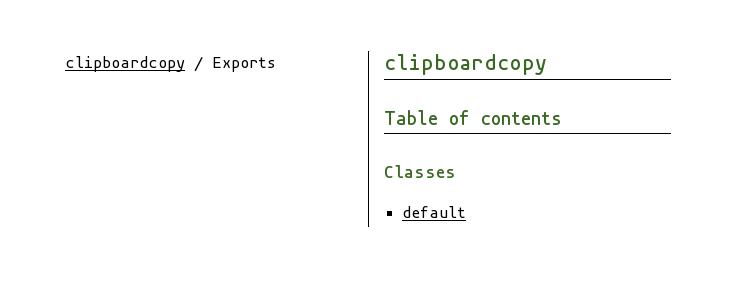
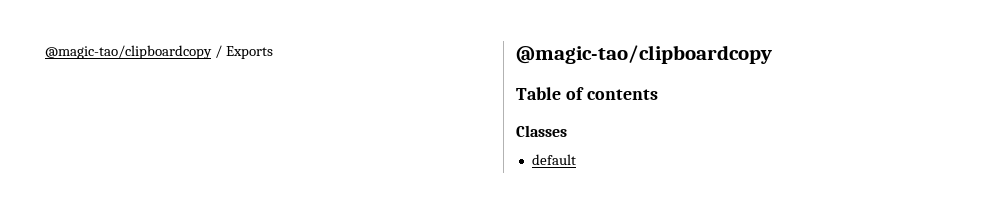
[65,56,185,72] clipboardcopy -> [45,45,212,59] @magic-tao/clipboardcopy
[384,54,547,75] clipboardcopy -> [516,45,772,64] @magic-tao/clipboardcopy

